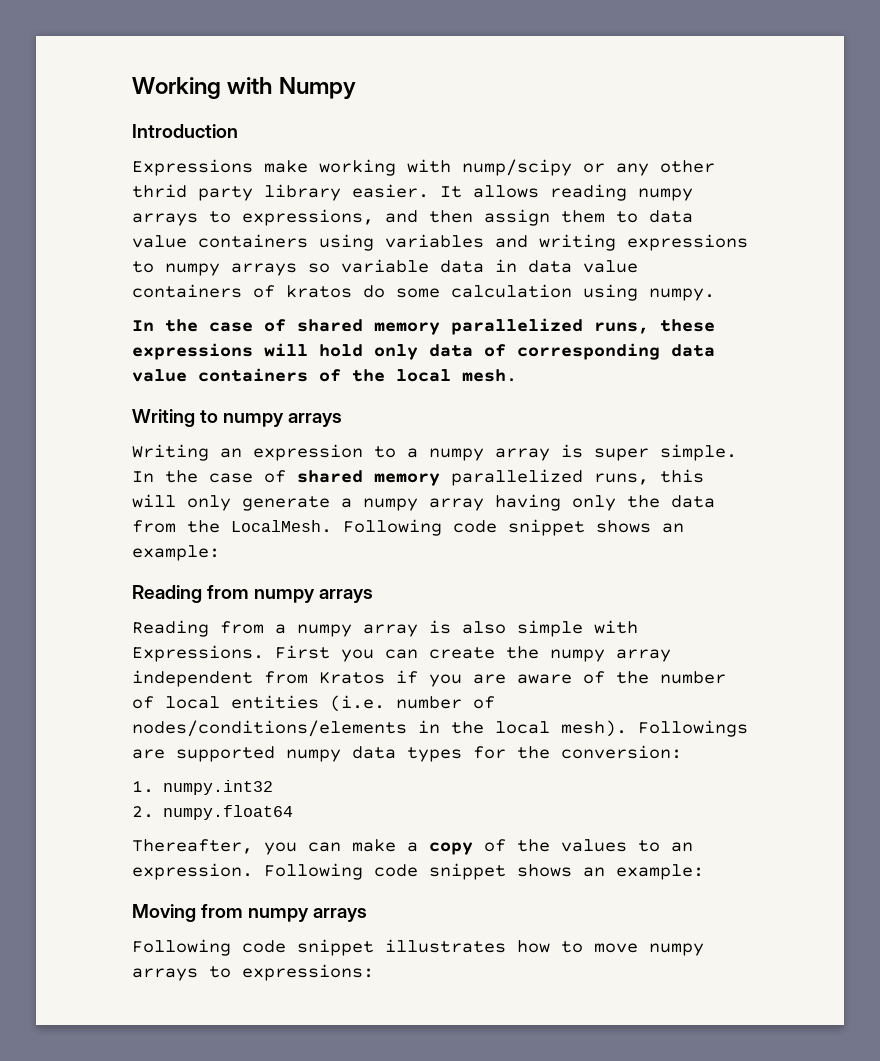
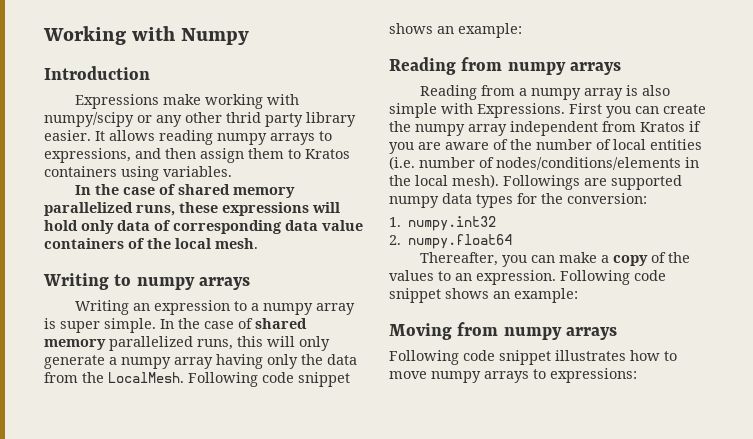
[462,159,572,176] nump/scipy -> [44,112,134,127] numpy/scipy
[649,210,693,223] [132,234,748,251] [132,259,638,276] [132,284,715,301] data value containers using variables and writing expressions to numpy arrays so variable data in data value containers of kratos do some calculation using numpy. -> [305,149,350,159] [44,166,232,181] Kratos containers using variables.

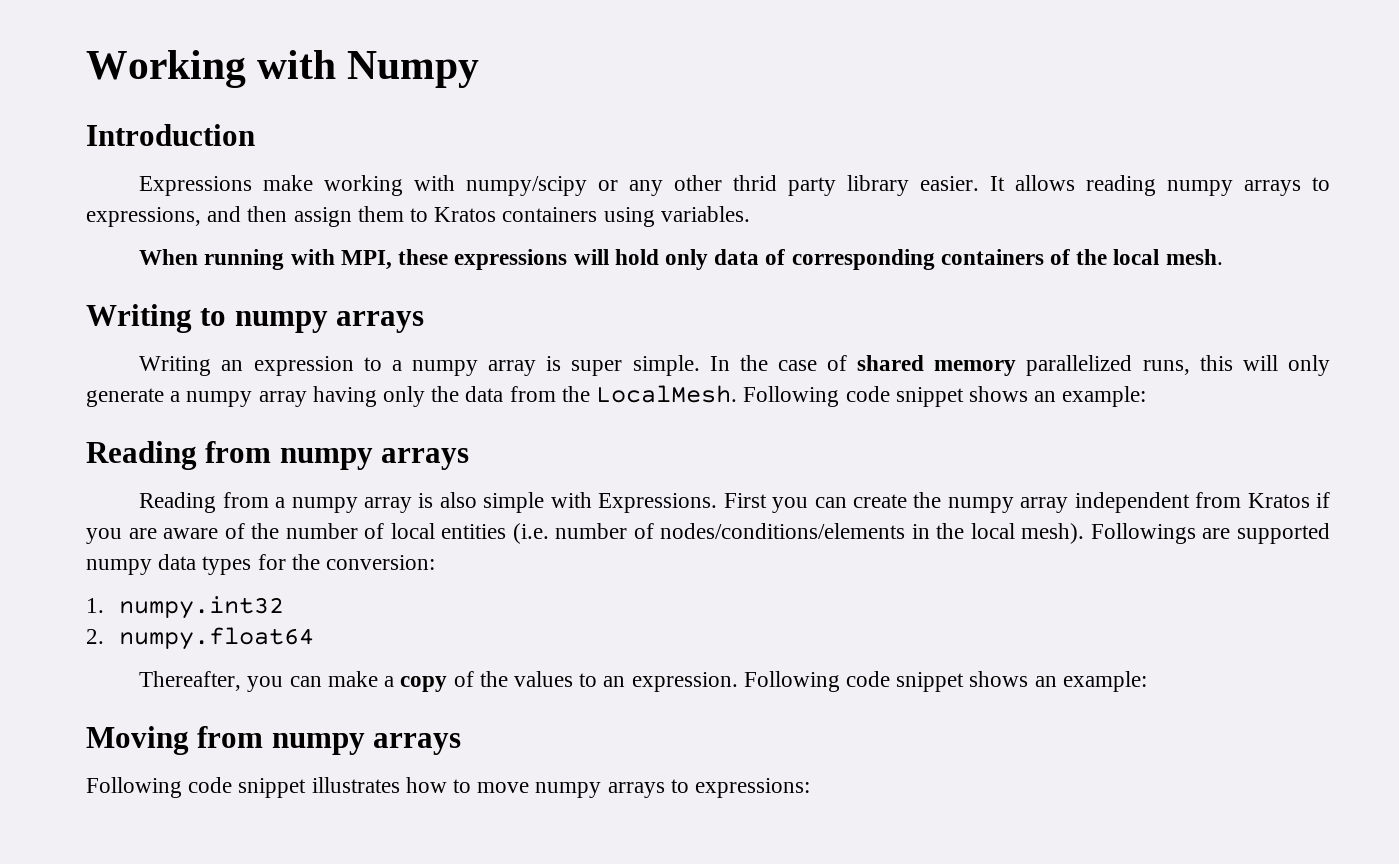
[75,184,296,198] [44,202,175,216] In the case of shared memory parallelized runs, -> [139,249,392,270] When running with MPI,
[285,220,363,231] data value -> (935, 259) none

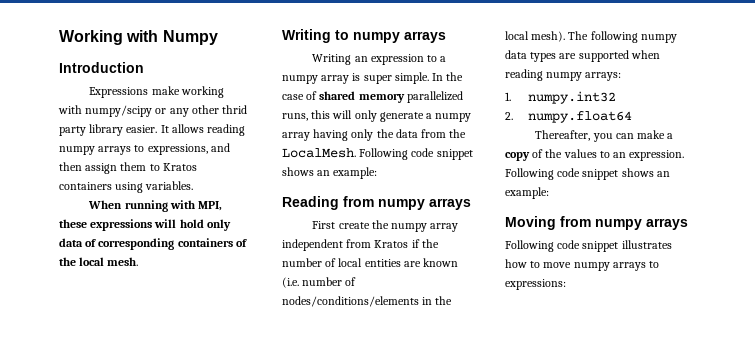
[139,492,847,513] Reading from a numpy array is also simple with Expressions. First you can -> [312,221,336,229] First
[86,523,245,544] you are aware of -> (420, 243) none
(507, 531) none -> [403,258,459,267] are known
[1090,523,1330,544] [86,554,436,575] Followings are supported numpy data types for the conversion: -> [568,31,677,43] [505,50,660,62] [505,69,622,81] The following numpy data types are supported when reading numpy arrays:

